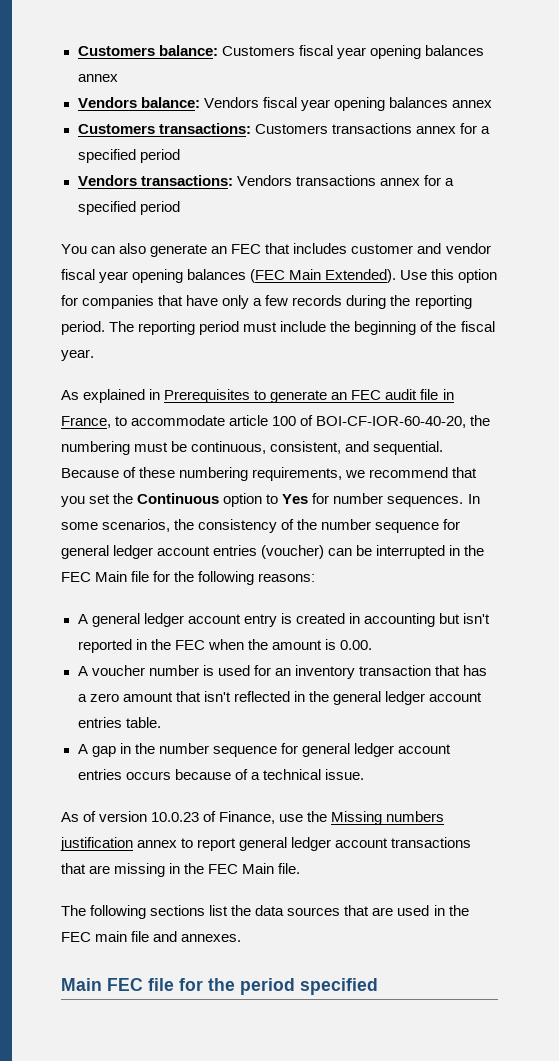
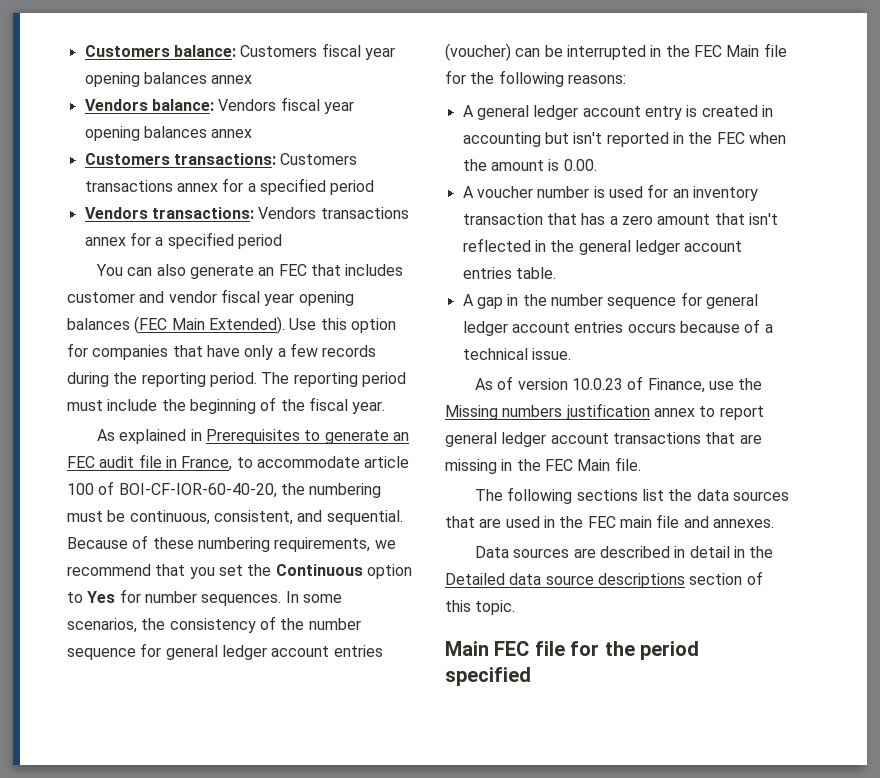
(242, 938) none -> [475,546,774,558] [445,571,763,588] [445,600,516,615] // Data sources are described in detail in the Detailed data source descriptions section of this topic.

